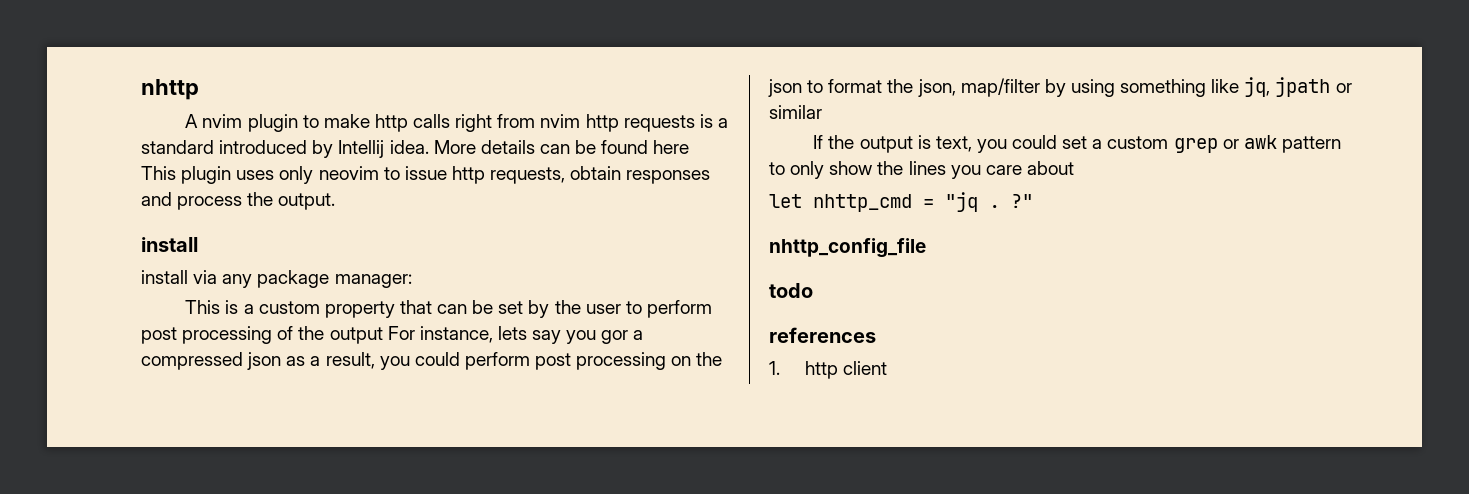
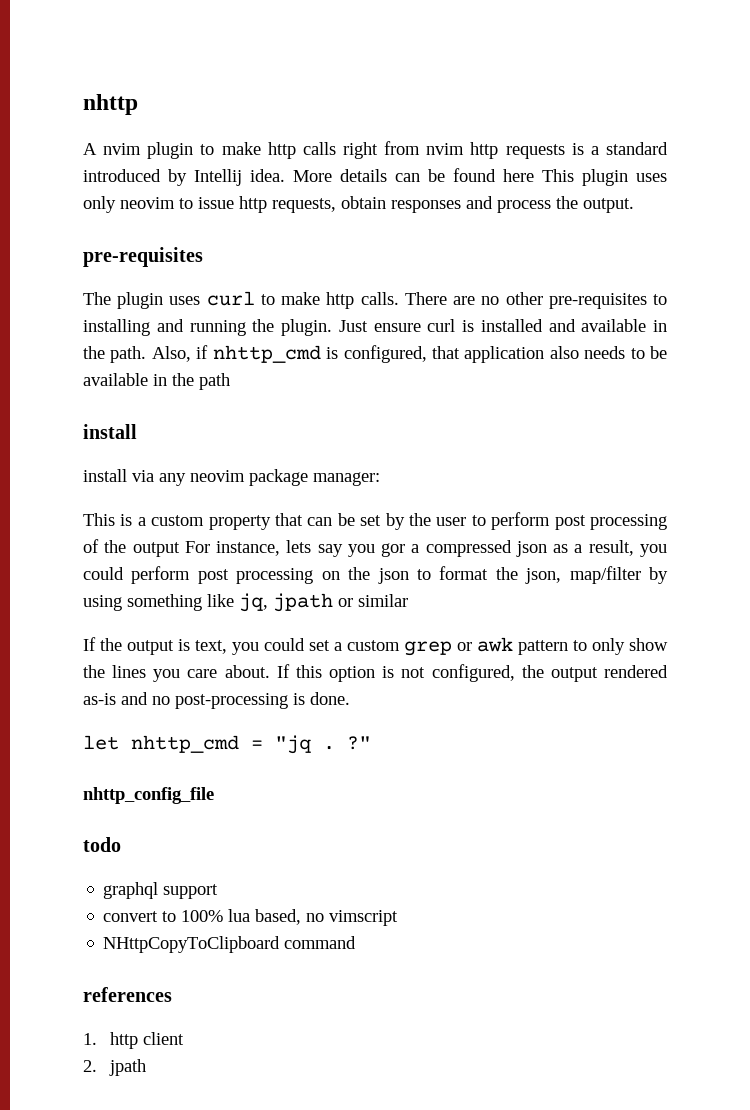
(336, 201) none -> [83,247,203,267] [83,291,667,309] [83,319,667,336] [83,345,667,363] [83,373,230,390] // pre-requisites // The plugin uses curl to make http calls. There are no other pre-requisites to installing and running the plugin. Just ensure curl is installed and available in the path. Also, if nhttp_cmd is configured, that application also needs to be available in the path
(253, 281) none -> [190,470,245,482] neovim
[1026,161,1074,175] about -> [224,664,668,682] [83,692,350,709] about. If this option is not configured, the output rendered as-is and no post-processing is done.
(813, 290) none -> [103,882,219,899] [103,909,399,926] [103,936,357,953] // graphql support // convert to 100% lua based, no vimscript // NHttpCopyToClipboard command
(888, 368) none -> [83,1059,147,1076] // 2. jpath

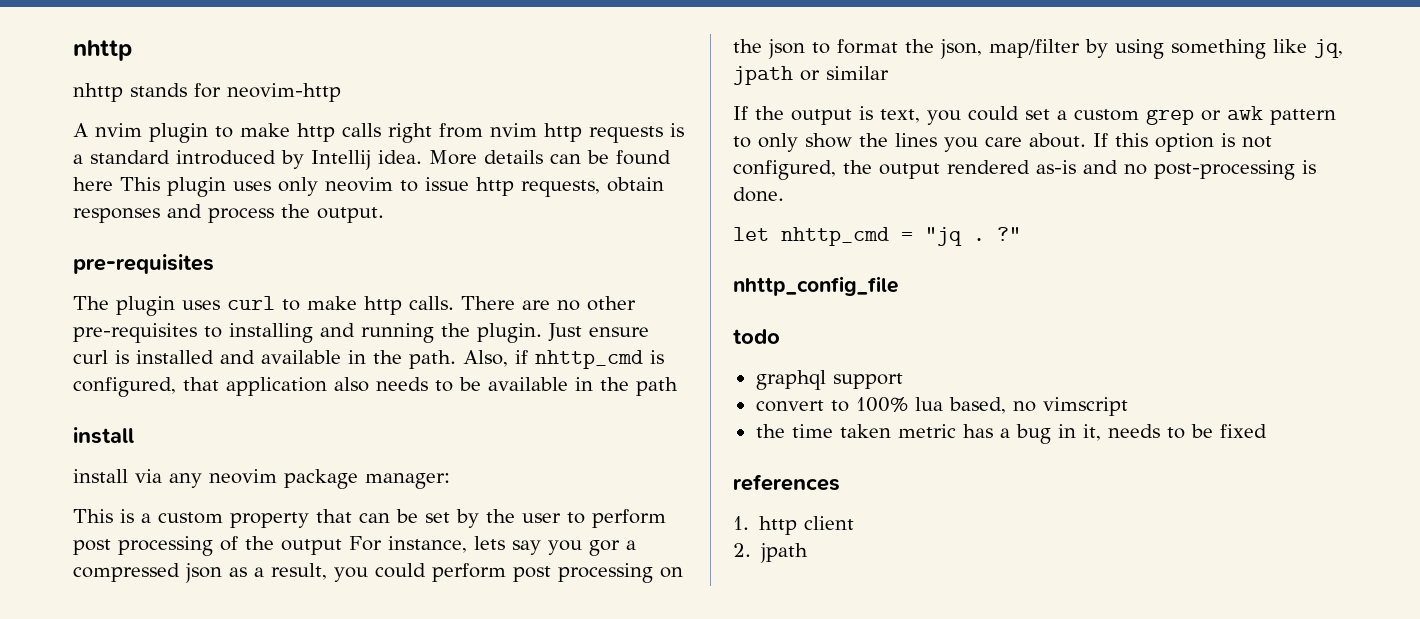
[83,94,138,115] nhttp -> [73,40,132,61] [73,83,341,102] nhttp // nhttp stands for neovim-http
[103,936,357,953] NHttpCopyToClipboard command -> [755,424,1267,444] the time taken metric has a bug in it, needs to be fixed

